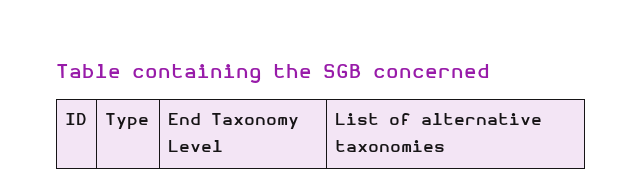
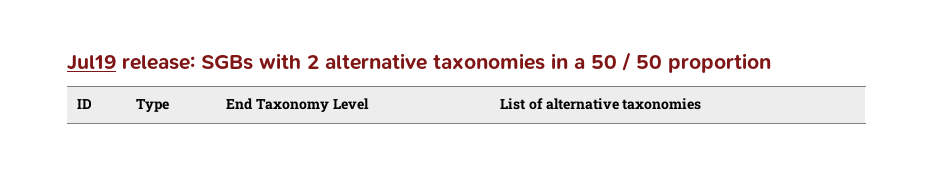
[56,64,490,83] Table containing the SGB concerned -> [67,52,771,73] Jul19 release: SGBs with 2 alternative taxonomies in a 50 / 50 proportion

